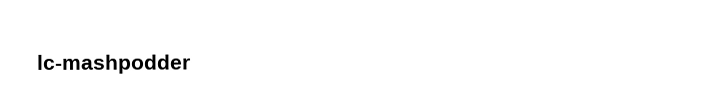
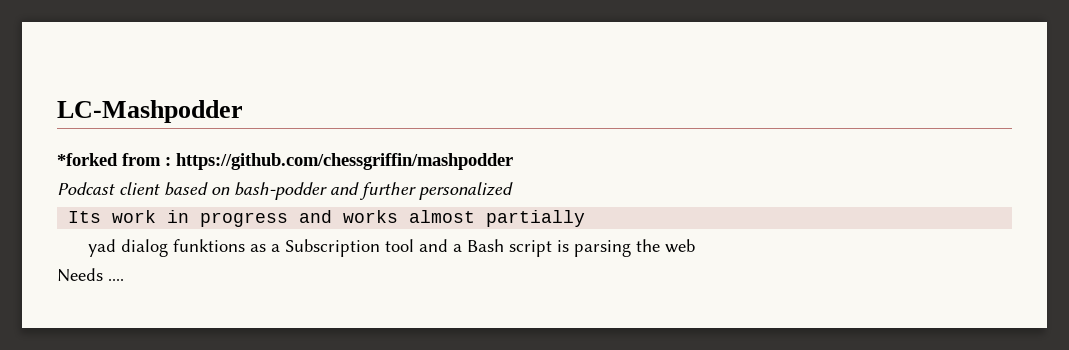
[37,54,191,74] lc-mashpodder -> [57,100,243,123] [57,153,513,170] [57,182,513,200] [68,210,586,227] [87,239,695,257] [57,268,124,282] LC-Mashpodder // *forked from : https://github.com/chessgriffin/mashpodder // Podcast client based on bash-podder and further personalized // Its work in progress and works almost partially // yad dialog funktions as a Subscription tool and a Bash script is parsing the web // Needs ....

